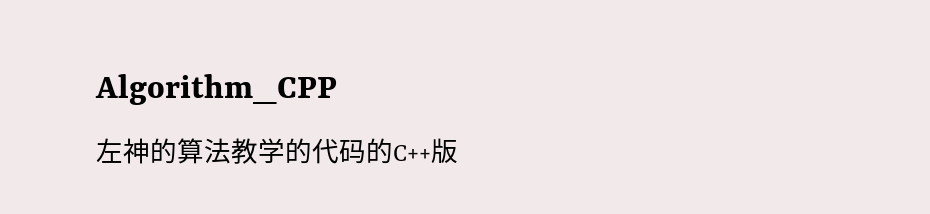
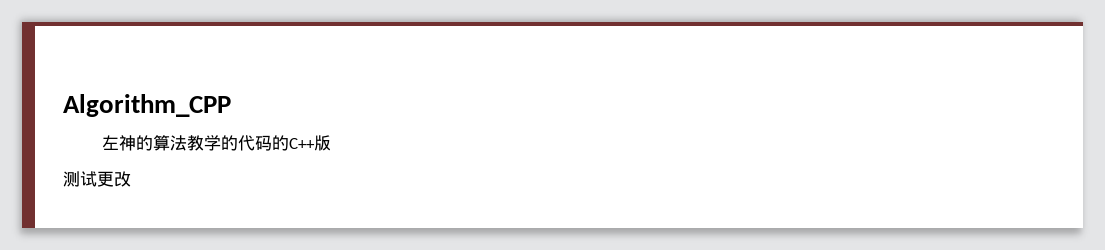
(458, 151) none -> [63,171,131,187] // 测试更改

